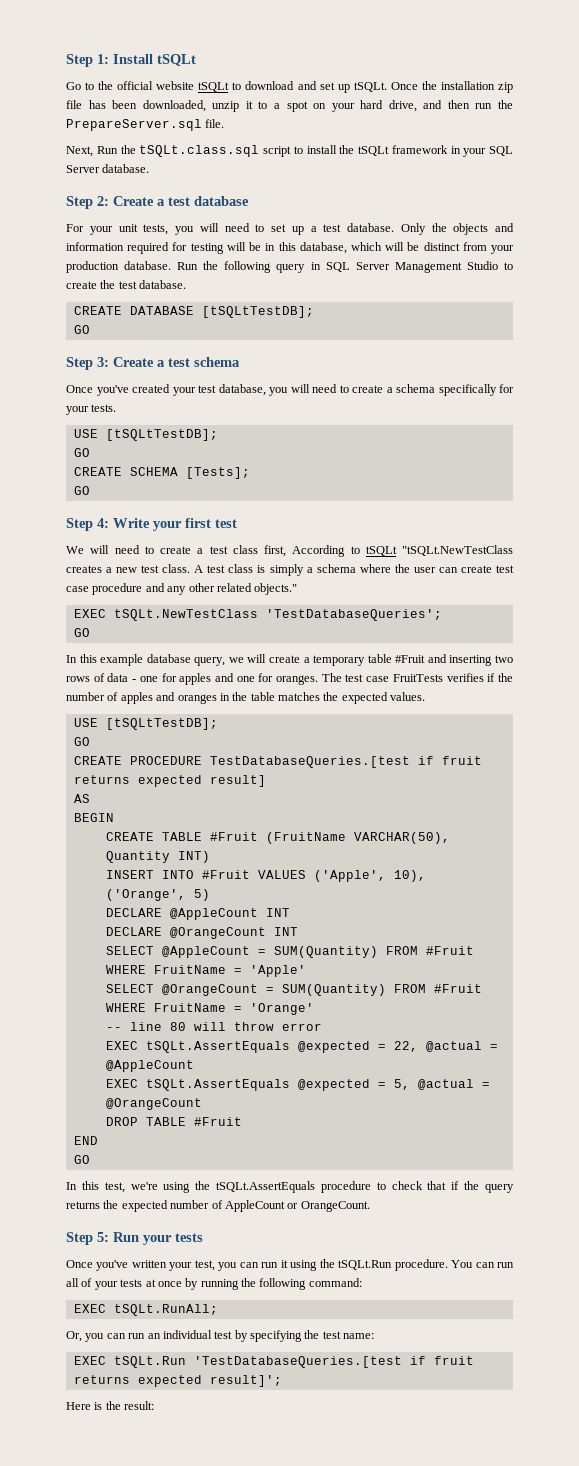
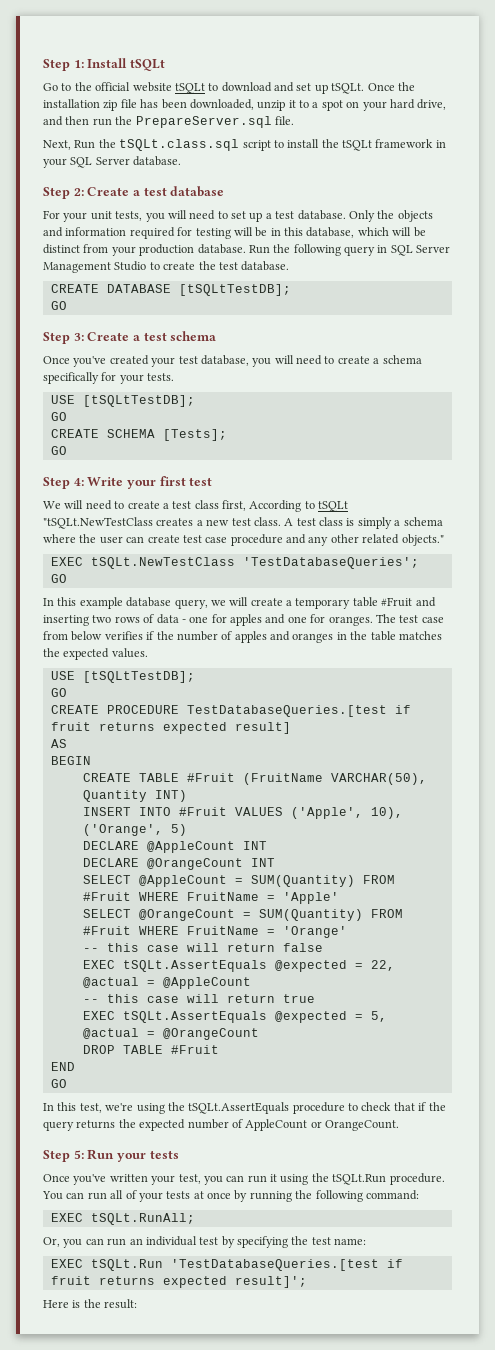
[392,674,443,682] FruitTests -> [43,631,103,641] from below
[129,1022,322,1031] line 80 will throw error -> [106,943,323,952] this case will return false
(194, 1066) none -> [82,994,315,1003] // -- this case will return true

